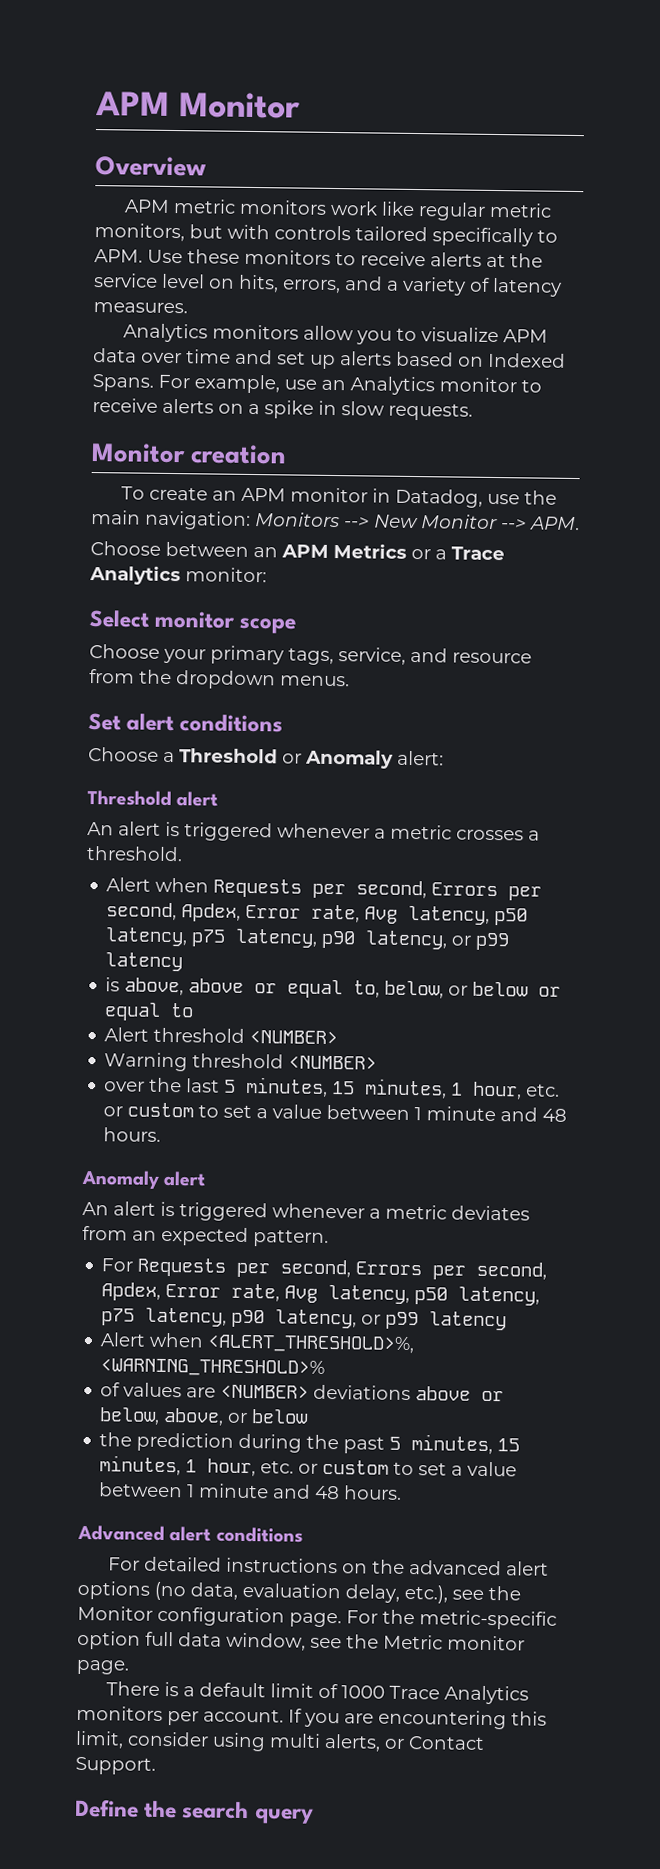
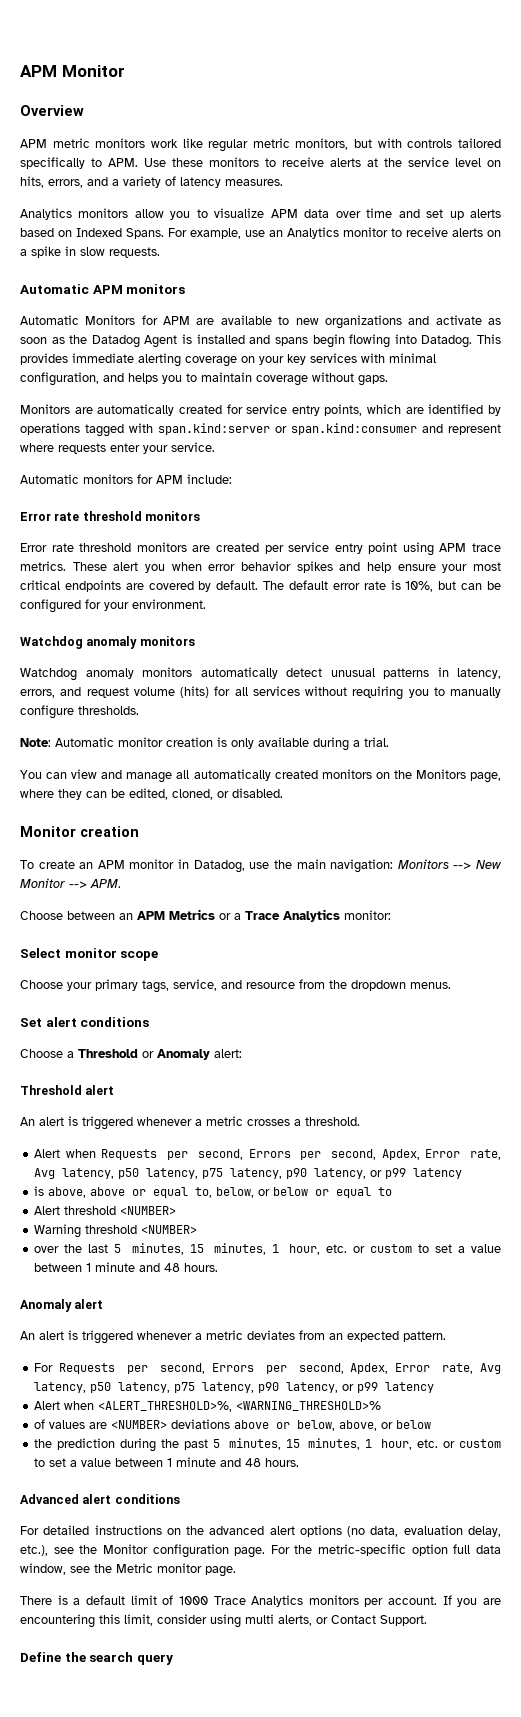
(473, 411) none -> [20,284,186,294] [20,315,502,329] [20,334,502,348] [20,353,436,367] [20,372,388,386] [20,404,501,416] [20,423,501,437] [20,442,215,454] [20,474,232,484] [20,511,201,521] [20,542,501,556] [20,561,502,573] [20,580,501,592] [20,599,206,613] [20,636,195,649] [20,667,501,681] [20,686,501,700] [20,705,139,719] [20,737,389,751] [20,769,501,783] [20,788,283,800] // Automatic APM monitors // Automatic Monitors for APM are available to new organizations and activate as soon as the Datadog Agent is installed and spans begin flowing into Datadog. This provides immediate alerting coverage on your key services with minimal configuration, and helps you to maintain coverage without gaps. // Monitors are automatically created for service entry points, which are identified by operations tagged with span.kind:server or span.kind:consumer and represent where requests enter your service. // Automatic monitors for APM include: // Error rate threshold monitors // Error rate threshold monitors are created per service entry point using APM trace metrics. These alert you when error behavior spikes and help ensure your most critical endpoints are covered by default. The default error rate is 10%, but can be configured for your environment. // Watchdog anomaly monitors // Watchdog anomaly monitors automatically detect unusual patterns in latency, errors, and request volume (hits) for all services without requiring you to manually configure thresholds. // Note: Automatic monitor creation is only available during a trial. // You can view and manage all automatically created monitors on the Monitors page, where they can be edited, cloned, or disabled.

